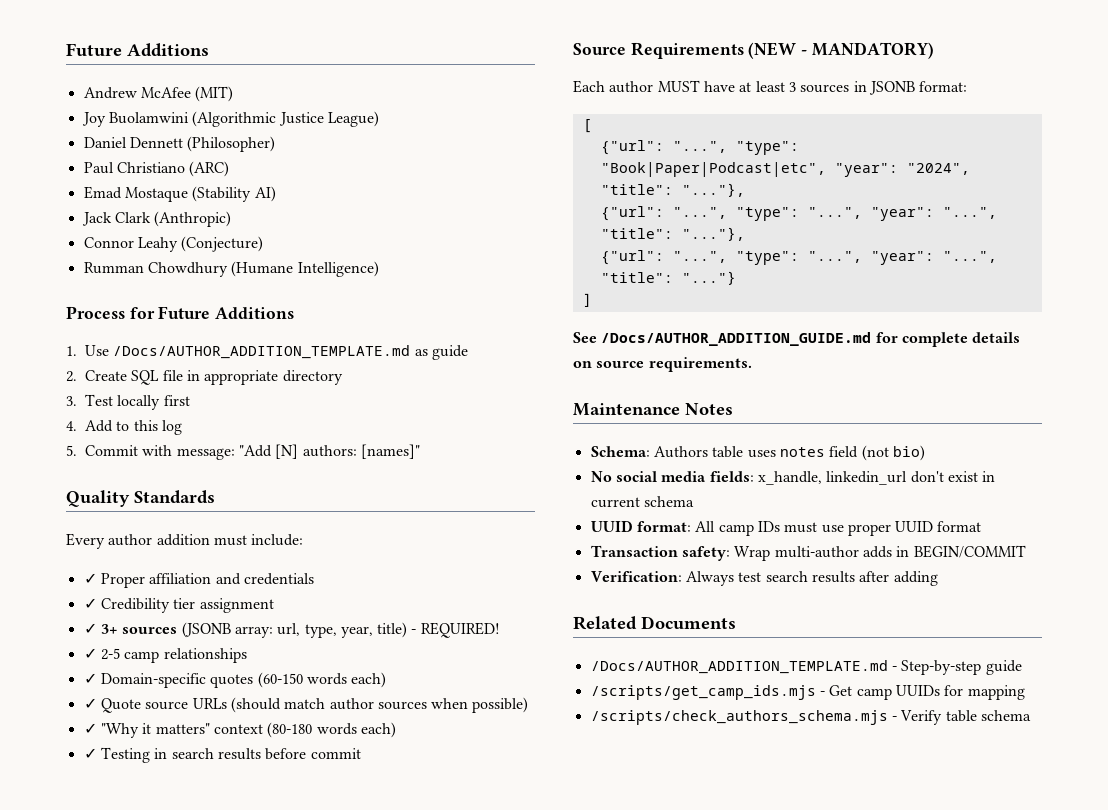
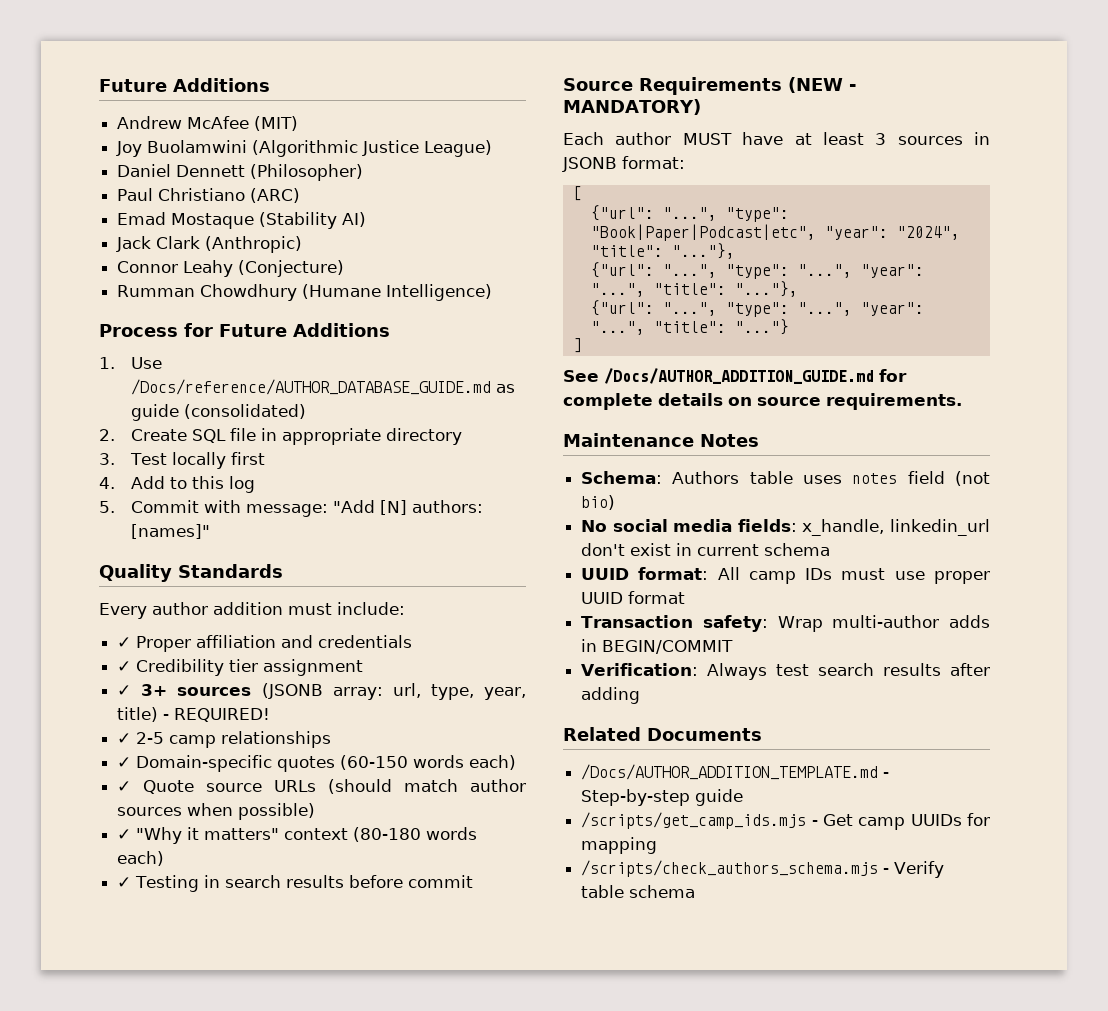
[113,345,411,359] /Docs/AUTHOR_ADDITION_TEMPLATE.md -> [131,379,492,395] /Docs/reference/AUTHOR_DATABASE_GUIDE.md
(468, 352) none -> [184,404,307,419] (consolidated)

